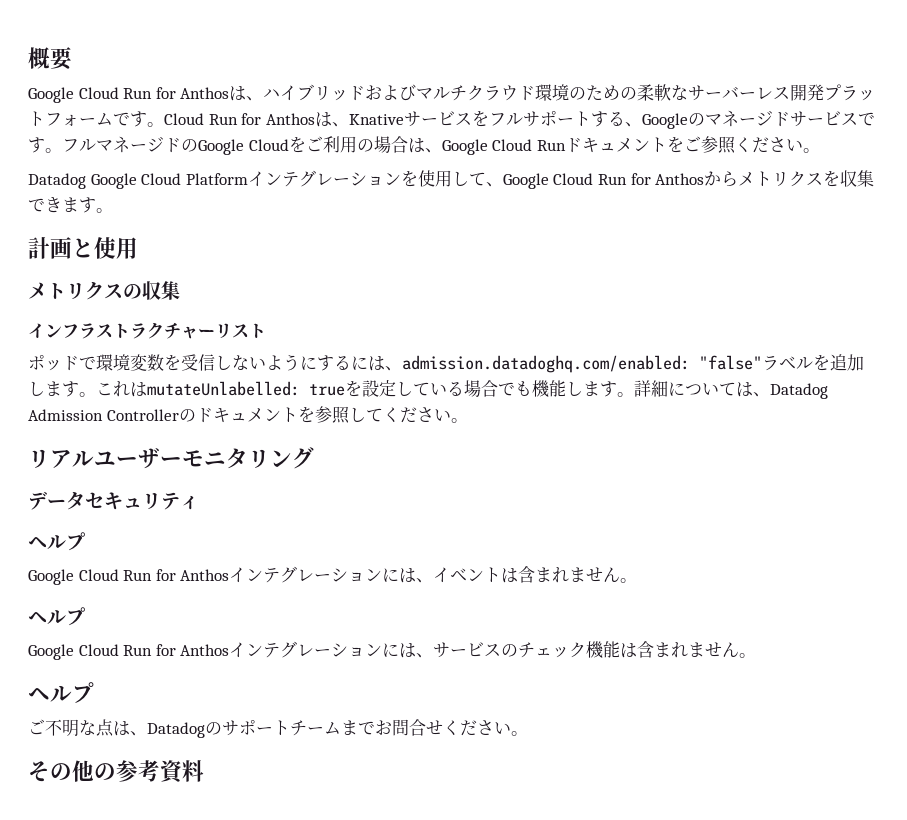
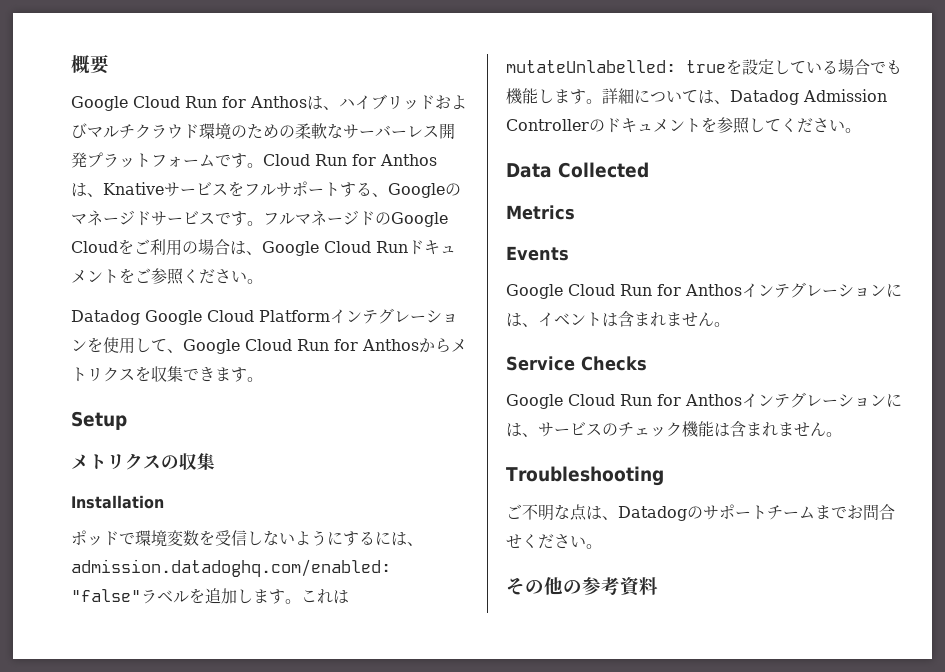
[28,237,138,259] 計画と使用 -> [71,411,127,430] Setup
[28,322,266,339] インフラストラクチャーリスト -> [71,495,164,509] Installation
[28,447,314,469] [28,491,199,510] [28,532,85,551] リアルユーザーモニタリング // データセキュリティ // ヘルプ -> [506,162,649,178] [506,205,575,220] [506,246,569,261] Data Collected // Metrics // Events
[28,607,85,626] ヘルプ -> [506,356,647,371] Service Checks
[28,682,94,703] ヘルプ -> [506,466,664,486] Troubleshooting

